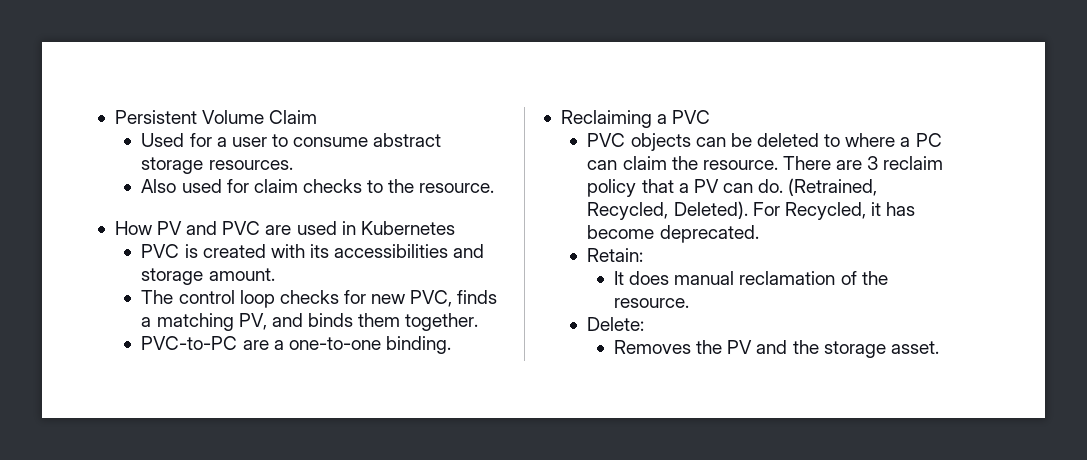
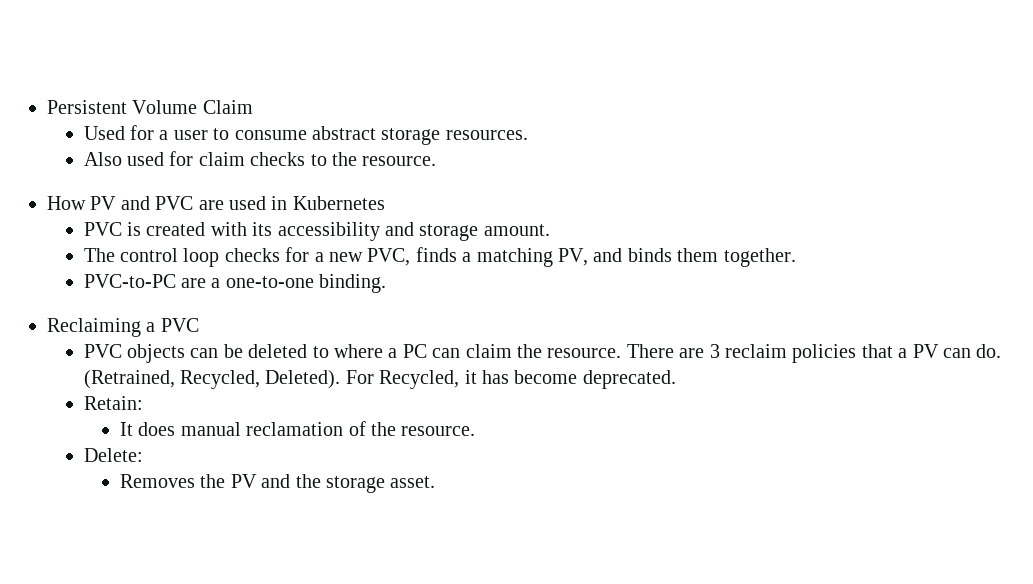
[334,244,449,258] accessibilities -> [277,222,380,241] accessibility
(366, 297) none -> [314,252,324,262] a
[587,179,637,197] policy -> [792,344,857,363] policies

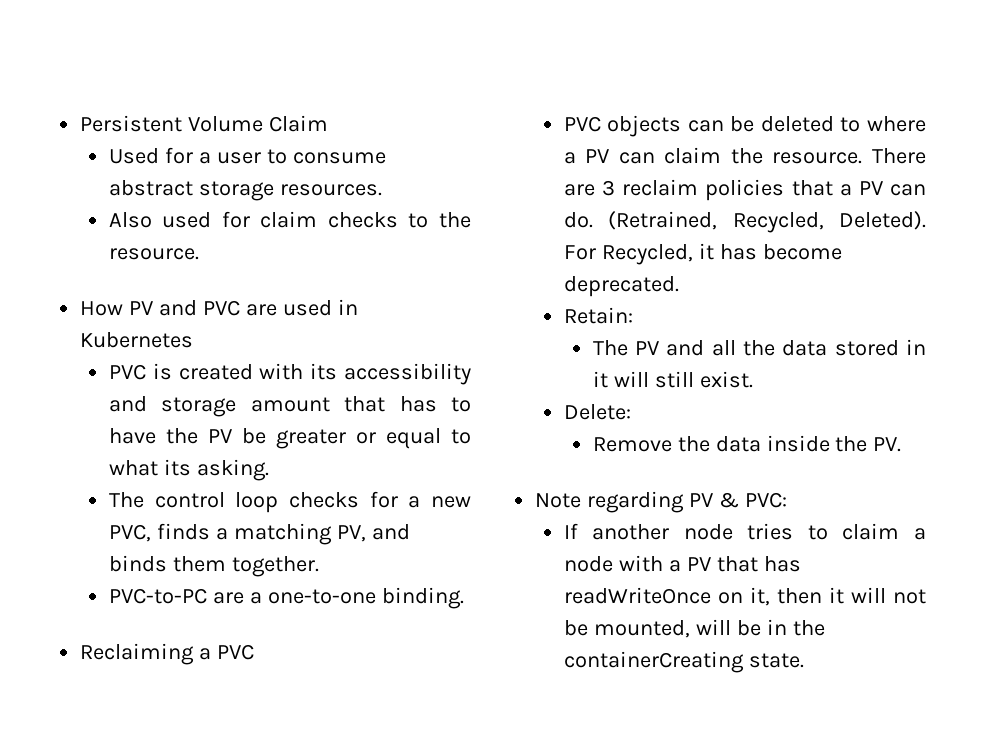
[483,224,550,236] amount. -> [250,396,472,412] [108,428,472,449] [108,459,269,481] amount that has to have the PV be greater or equal to what its asking.
[402,344,427,358] PC -> [585,149,610,163] PV
[120,421,476,436] [83,448,143,462] [120,474,436,493] It does manual reclamation of the resource. // Delete: // Removes the PV and the storage asset. -> [592,339,926,356] [592,371,753,388] [563,404,631,420] [592,435,902,452] [535,491,787,513] [563,523,926,540] [563,555,801,572] [563,587,926,606] [563,619,825,638] [563,651,804,673] The PV and all the data stored in it will still exist. // Delete: // Remove the data inside the PV. // Note regarding PV & PVC: // If another node tries to claim a node with a PV that has readWriteOnce on it, then it will not be mounted, will be in the containerCreating state.

